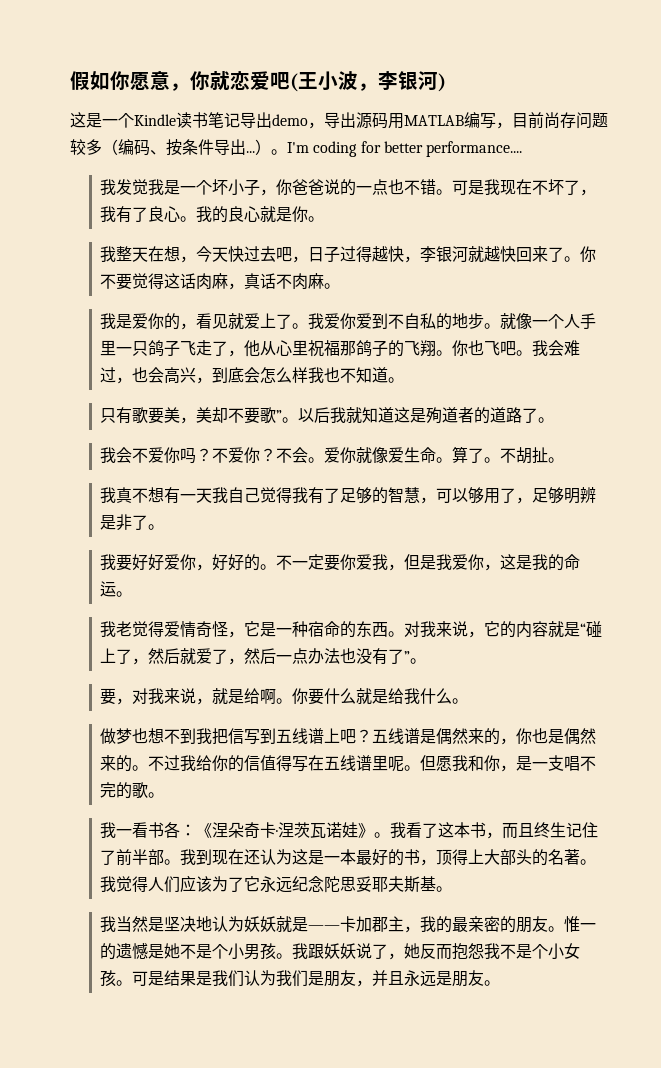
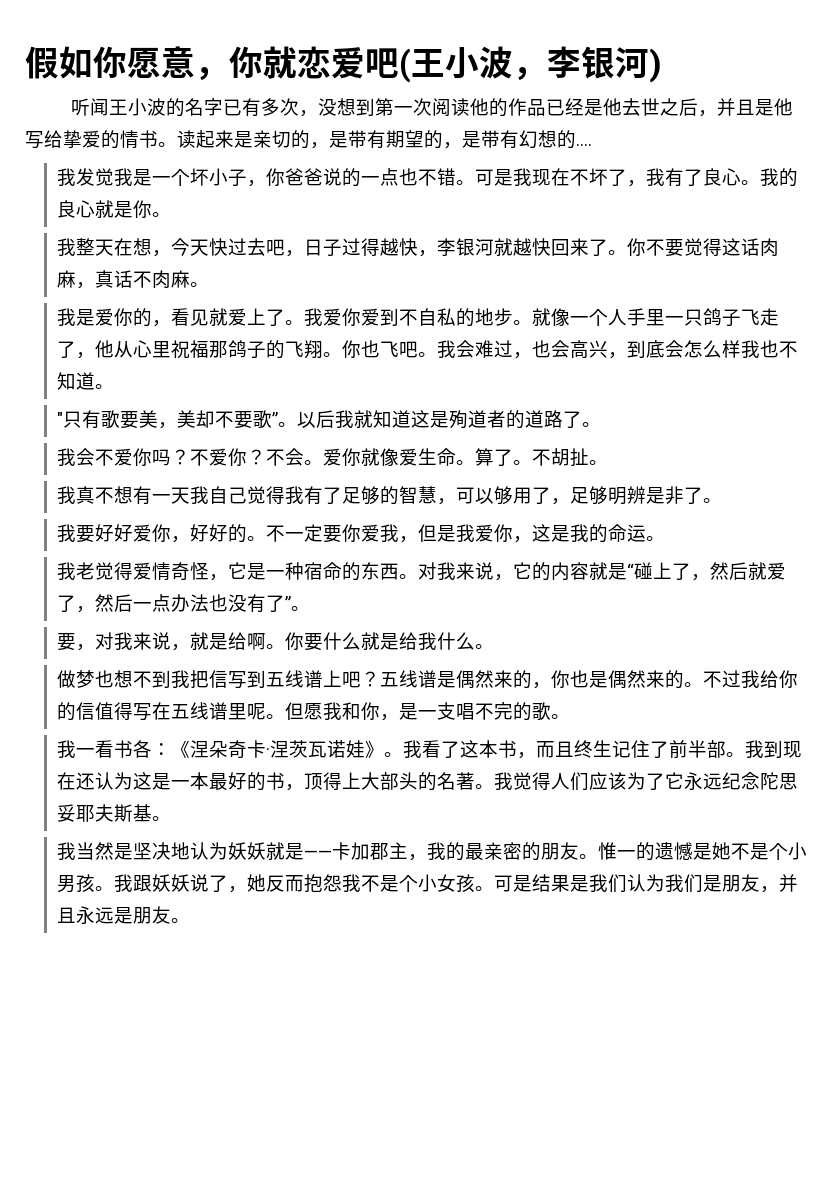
[70,112,608,129] [70,139,523,157] 这是一个Kindle读书笔记导出demo，导出源码用MATLAB编写，目前尚存问题较多（编码、按条件导出...）。I'm coding for better performance.... -> [70,98,793,117] [25,130,592,149] 听闻王小波的名字已有多次，没想到第一次阅读他的作品已经是他去世之后，并且是他写给挚爱的情书。读起来是亲切的，是带有期望的，是带有幻想的....
(405, 380) none -> [57,412,64,426] "

